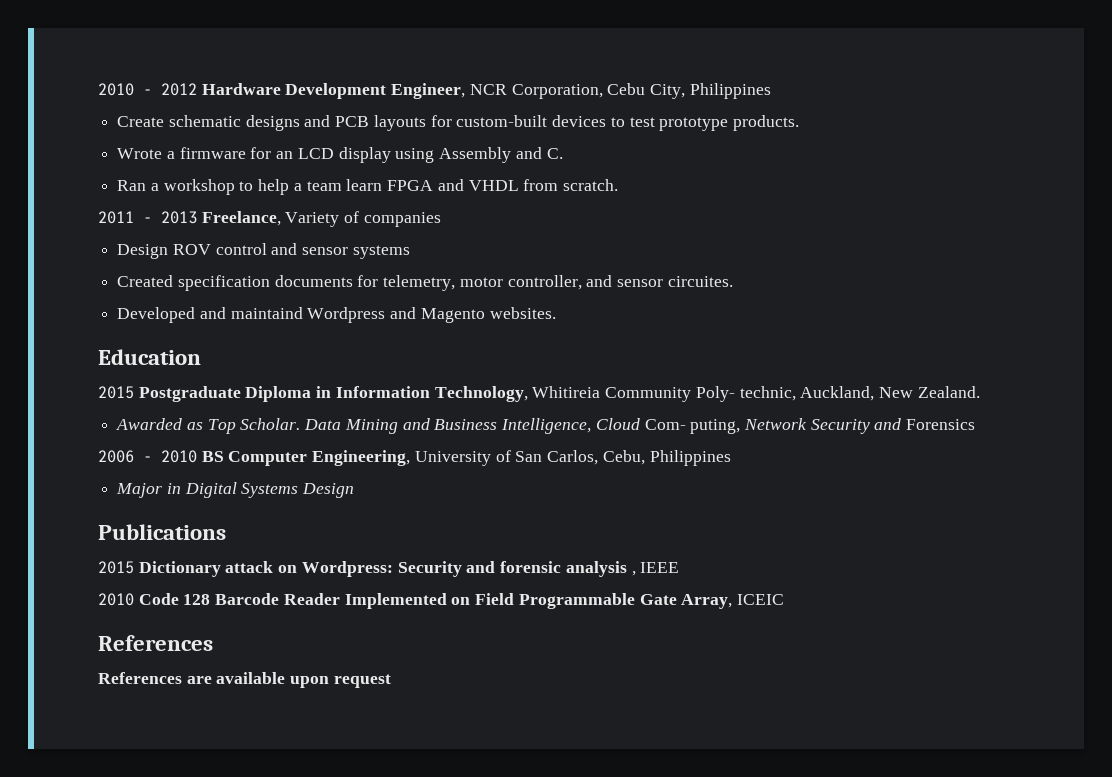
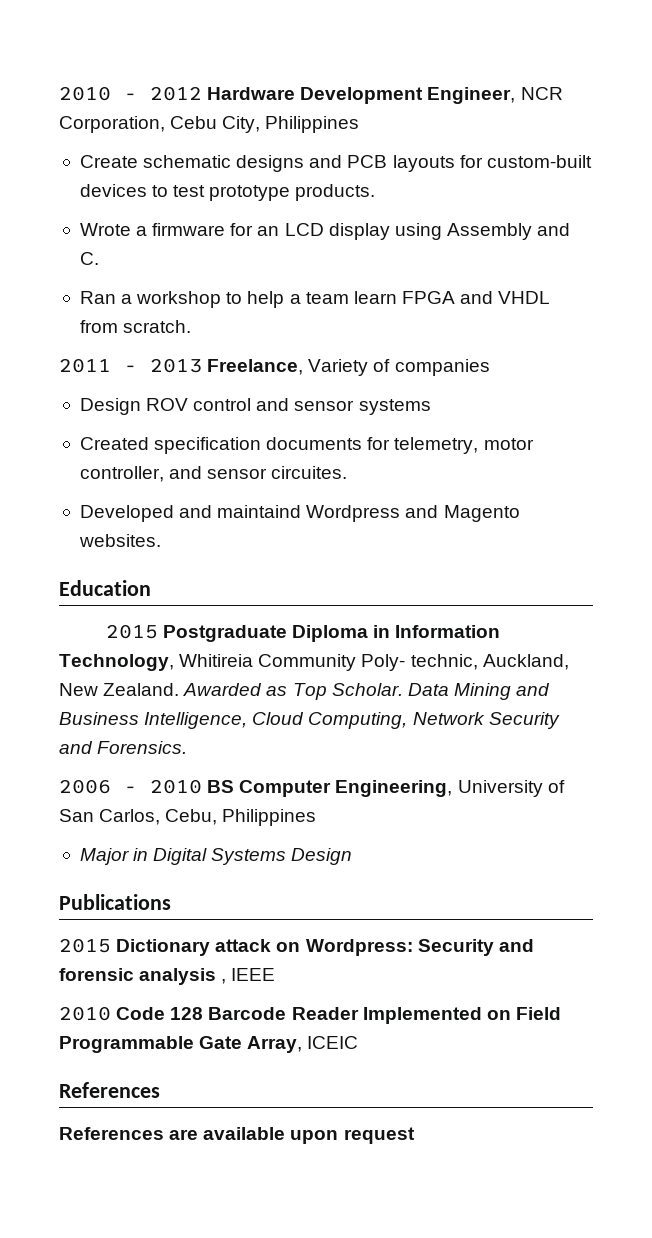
(980, 392) // -> (180, 689) none
[644,419,741,434] Com- puting, -> [308,712,408,729] Computing,
[906,419,976,430] Forensics -> [97,741,188,754] Forensics.

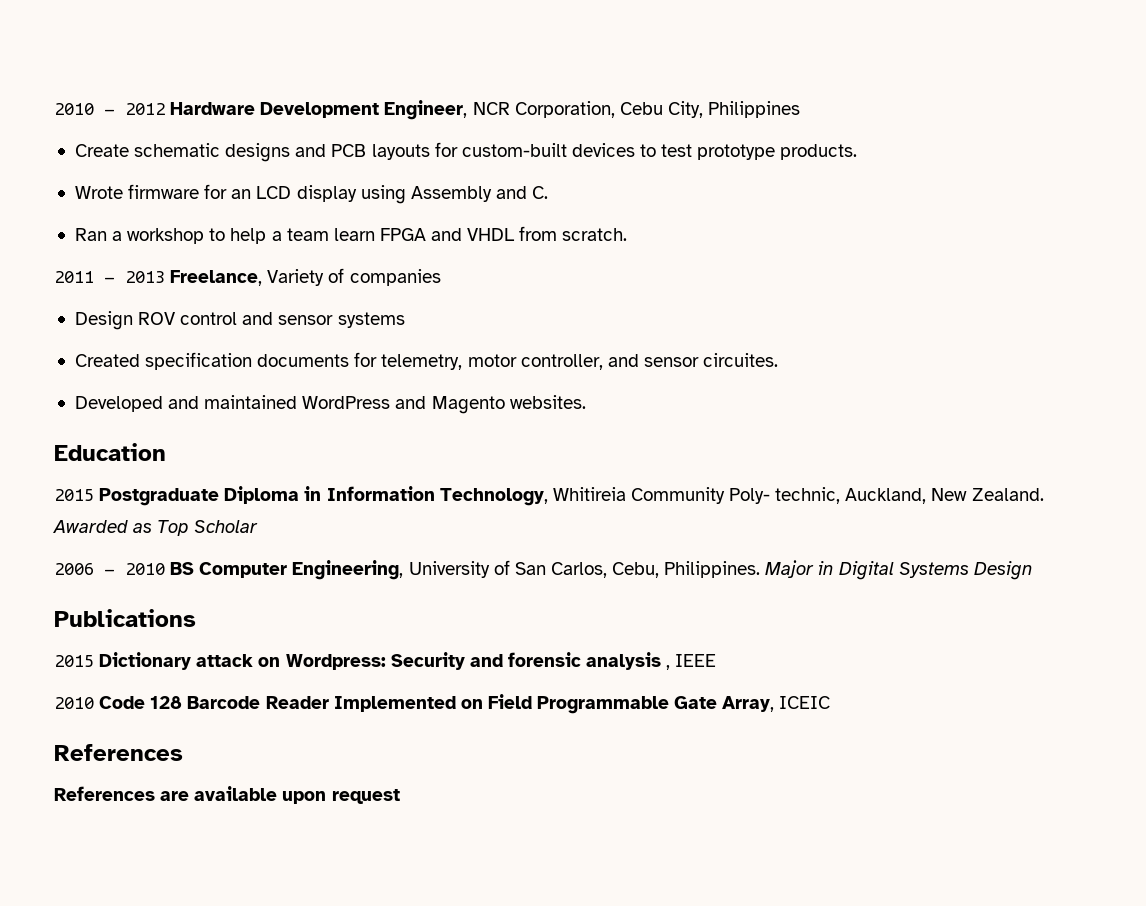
[136,226,148,236] a -> (123, 192) none
[217,505,401,522] maintaind Wordpress -> [204,395,391,409] maintained WordPress
[331,683,551,700] [59,712,560,729] [59,741,188,754] Scholar. Data Mining and Business Intelligence, Cloud Computing, Network Security and Forensics. -> [194,520,259,533] Scholar
[222,809,317,826] Philippines // -> [664,561,761,578] Philippines.

